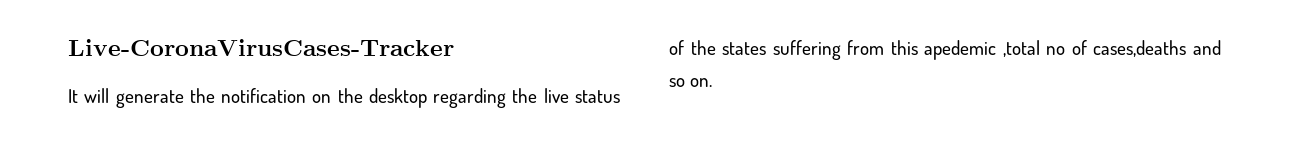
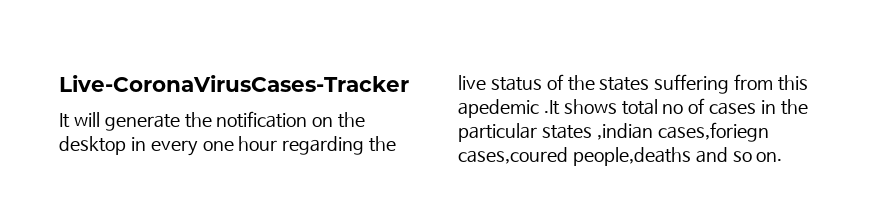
(427, 98) none -> [130,136,278,156] in every one hour
[1002,40,1187,57] ,total no of cases,deaths -> [543,98,808,115] [458,122,769,142] [458,147,691,166] .It shows total no of cases in the particular states ,indian cases,foriegn cases,coured people,deaths

